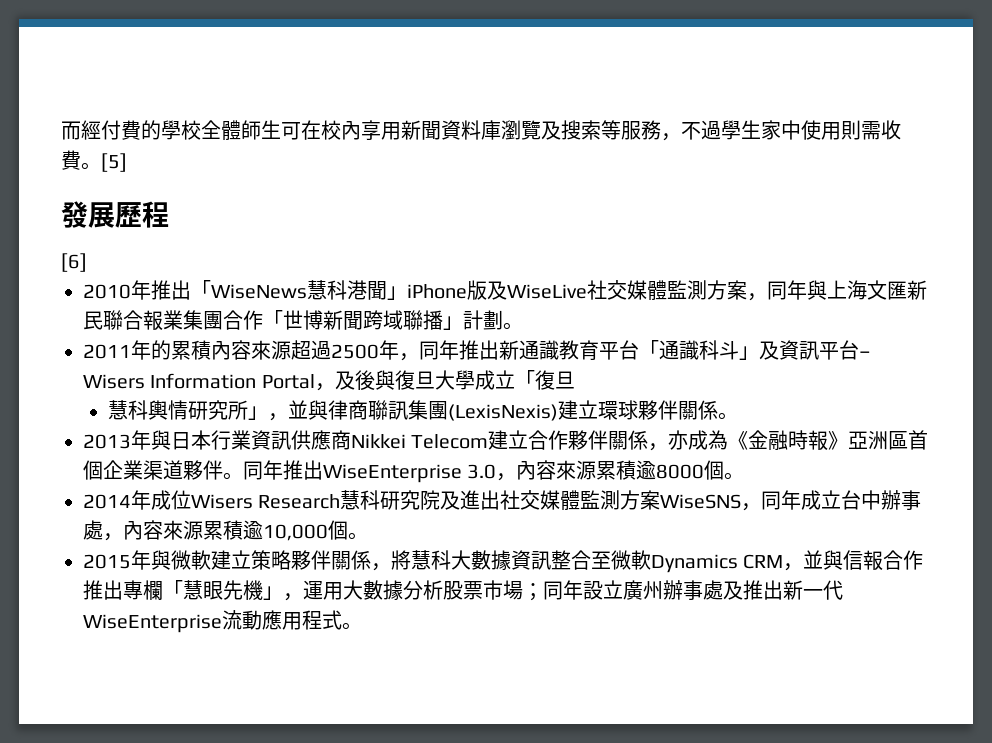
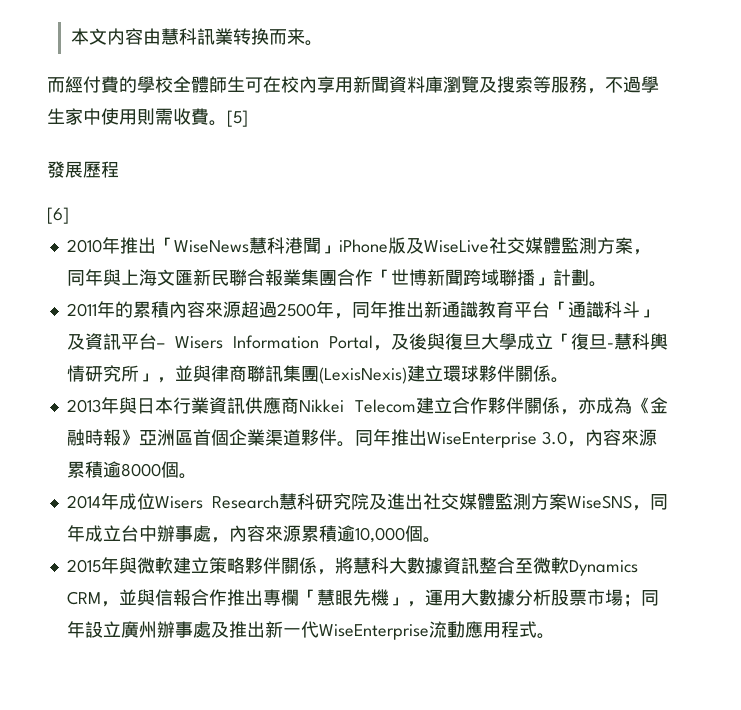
(61, 130) none -> [70,28,323,46] 本文内容由慧科訊業转换而来。 //
(575, 380) // -> [607,343,614,348] -

